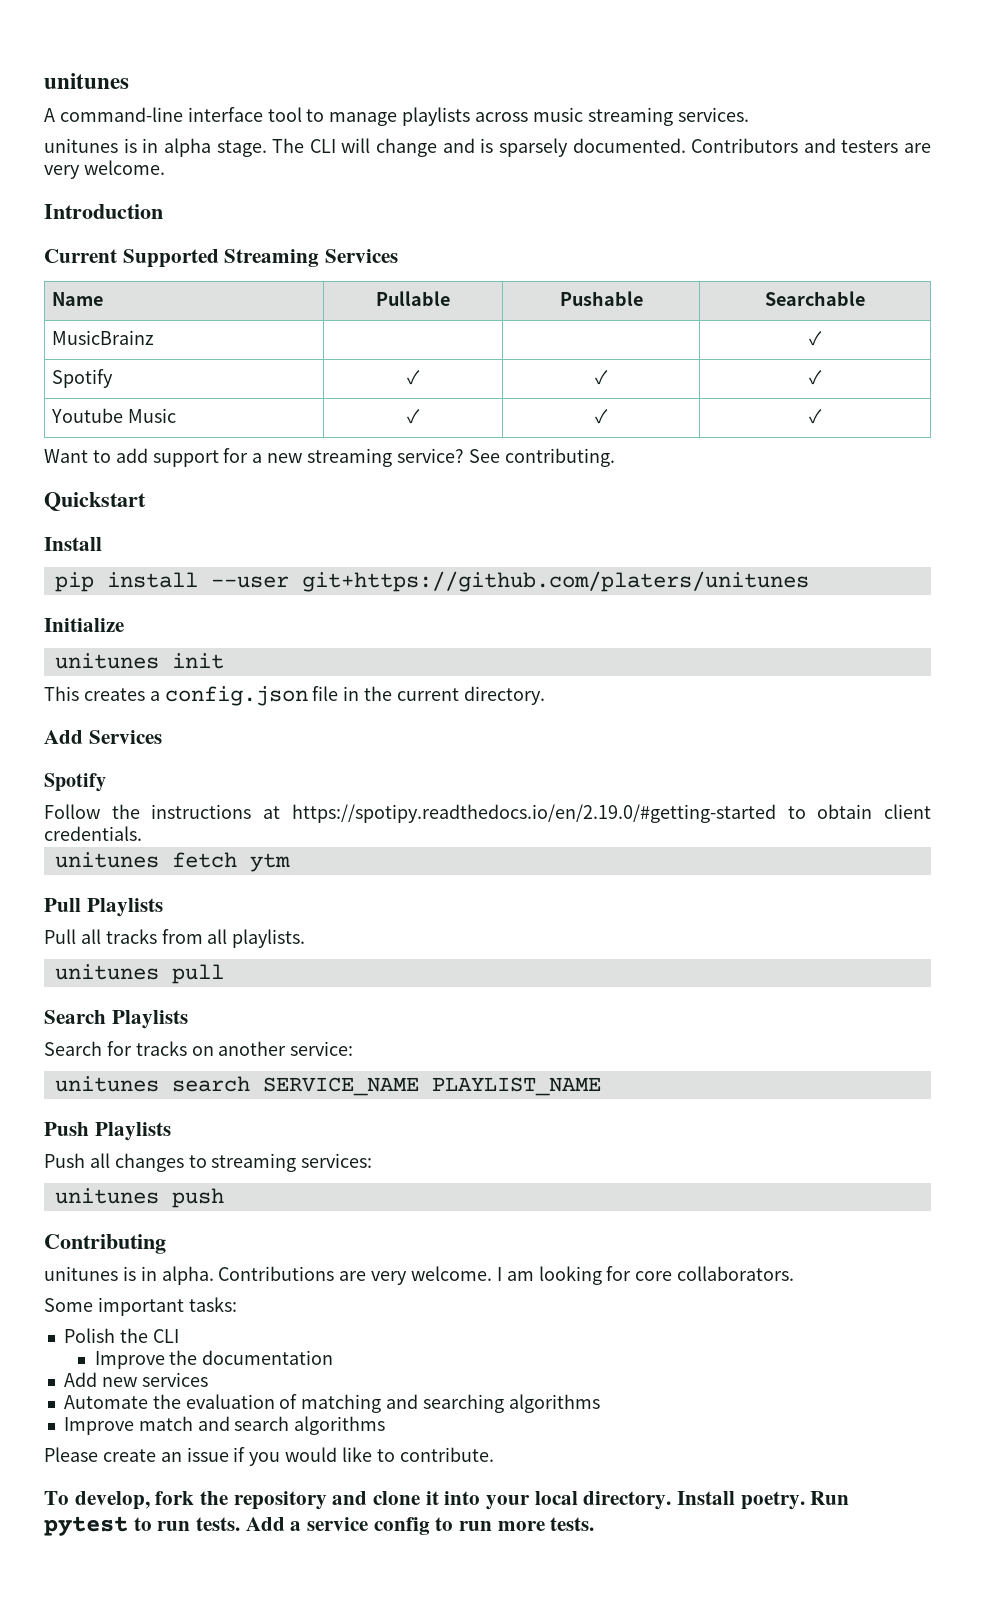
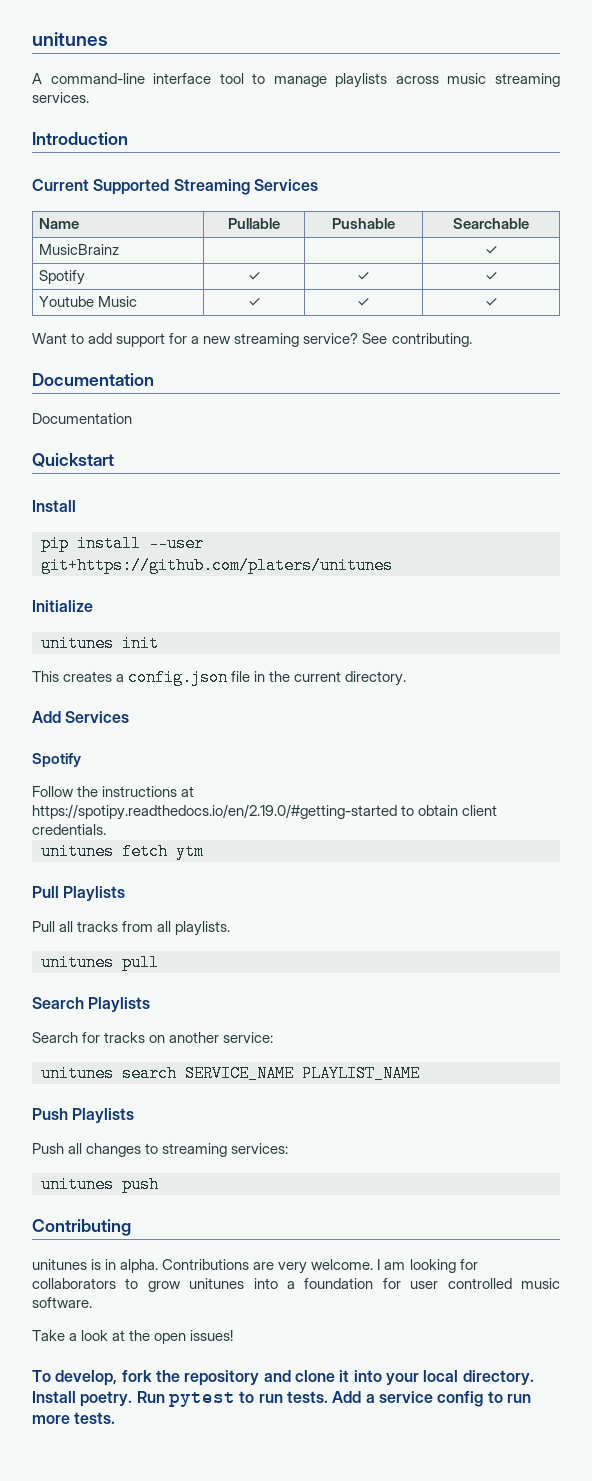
[44,138,931,157] [44,160,165,179] // unitunes is in alpha stage. The CLI will change and is sparsely documented. Contributors and testers are very welcome. -> (89, 97) none
(615, 457) none -> [32,373,154,386] [32,413,132,424] // Documentation // Documentation
[635,1266,795,1281] [44,1297,237,1316] [63,1328,179,1343] [94,1350,334,1369] [63,1372,208,1387] [63,1394,600,1413] [63,1416,386,1435] [44,1447,494,1466] core collaborators. // Some important tasks: // Polish the CLI // Improve the documentation // Add new services // Automate the evaluation of matching and searching algorithms // Improve match and search algorithms // Please create an issue if you would like to contribute. -> [32,1278,560,1292] [32,1297,92,1308] [32,1330,234,1344] collaborators to grow unitunes into a foundation for user controlled music software. // Take a look at the open issues!

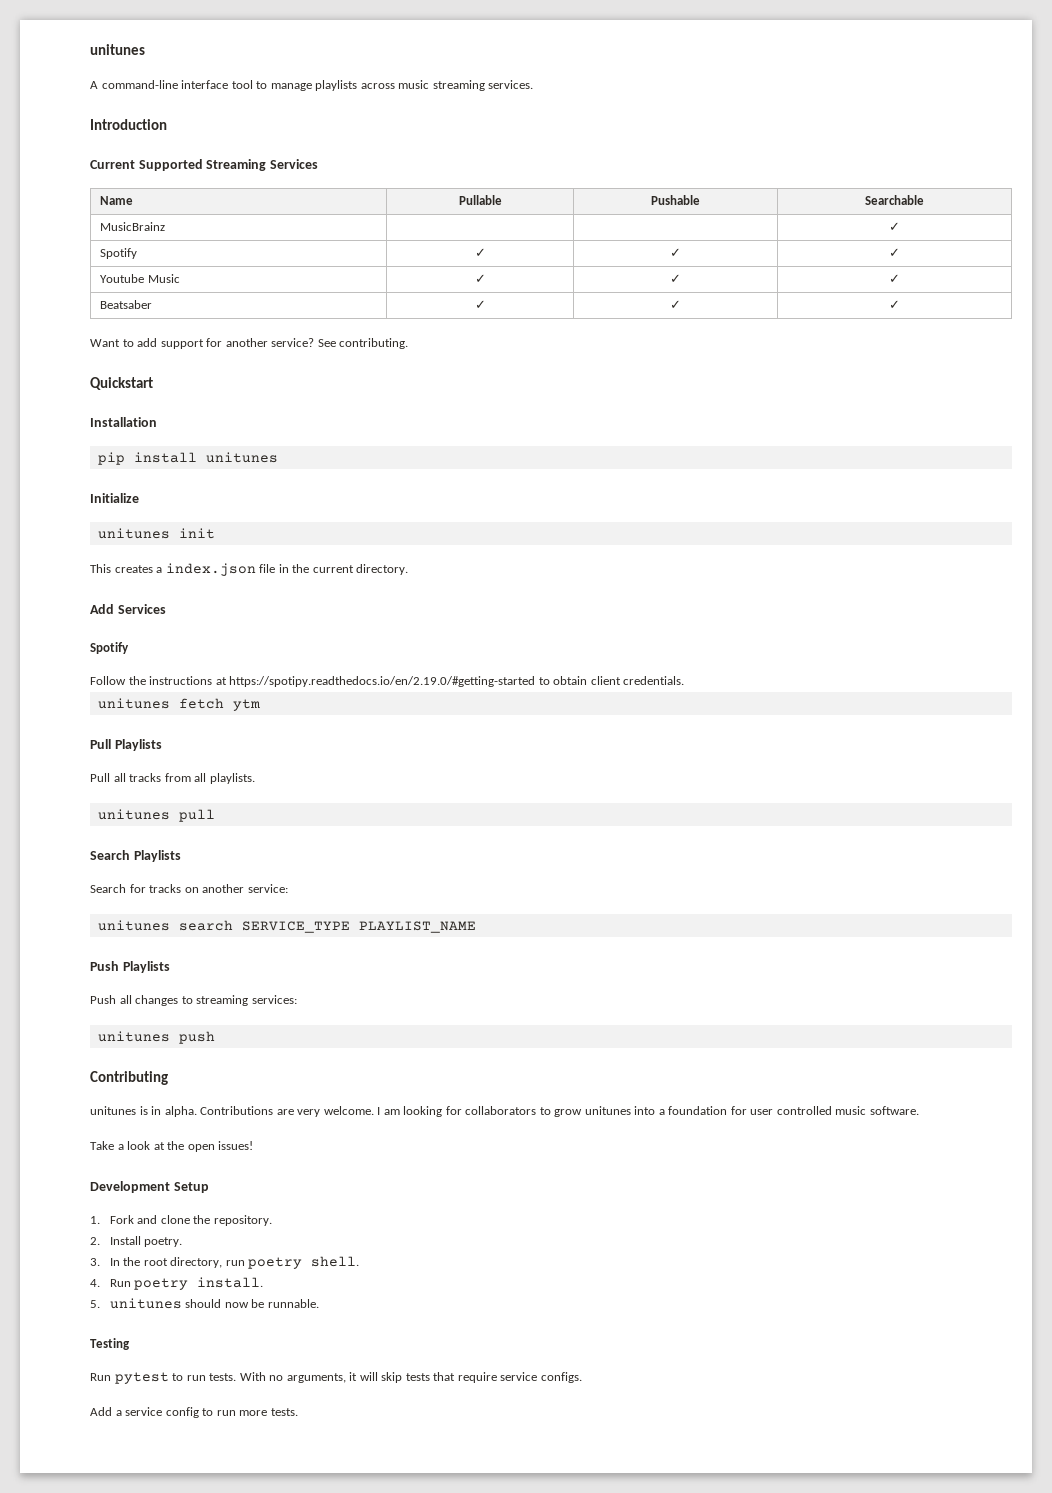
(498, 302) none -> [100,300,153,309] [474,300,486,309] [670,300,681,309] [889,300,900,309] // Beatsaber | ✓ | ✓ | ✓
[191,333,300,347] a new streaming -> [225,338,268,347] another
[32,373,154,386] [32,413,132,424] // Documentation // Documentation -> (409, 343) none
[32,500,76,512] Install -> [90,417,157,427] Installation
[149,535,204,552] [41,557,393,574] --user git+https://github.com/platers/unitunes -> [205,452,278,463] unitunes
[128,669,229,686] config.json -> [165,563,256,576] index.json
[185,1065,294,1082] SERVICE_NAME -> [241,921,350,933] SERVICE_TYPE
[32,1370,534,1386] [32,1391,133,1407] To develop, fork the repository and clone it into your local directory. Install poetry. -> [90,1181,209,1193] [90,1215,272,1226] [90,1236,183,1247] [90,1256,360,1269] [90,1277,264,1290] [90,1298,319,1309] [90,1338,130,1350] Development Setup // 1. Fork and clone the repository. // 2. Install poetry. // 3. In the root directory, run poetry shell. // 4. Run poetry install. // 5. unitunes should now be runnable. // Testing //
(328, 1397) none -> [239,1372,582,1383] With no arguments, it will skip tests that require service configs. //

